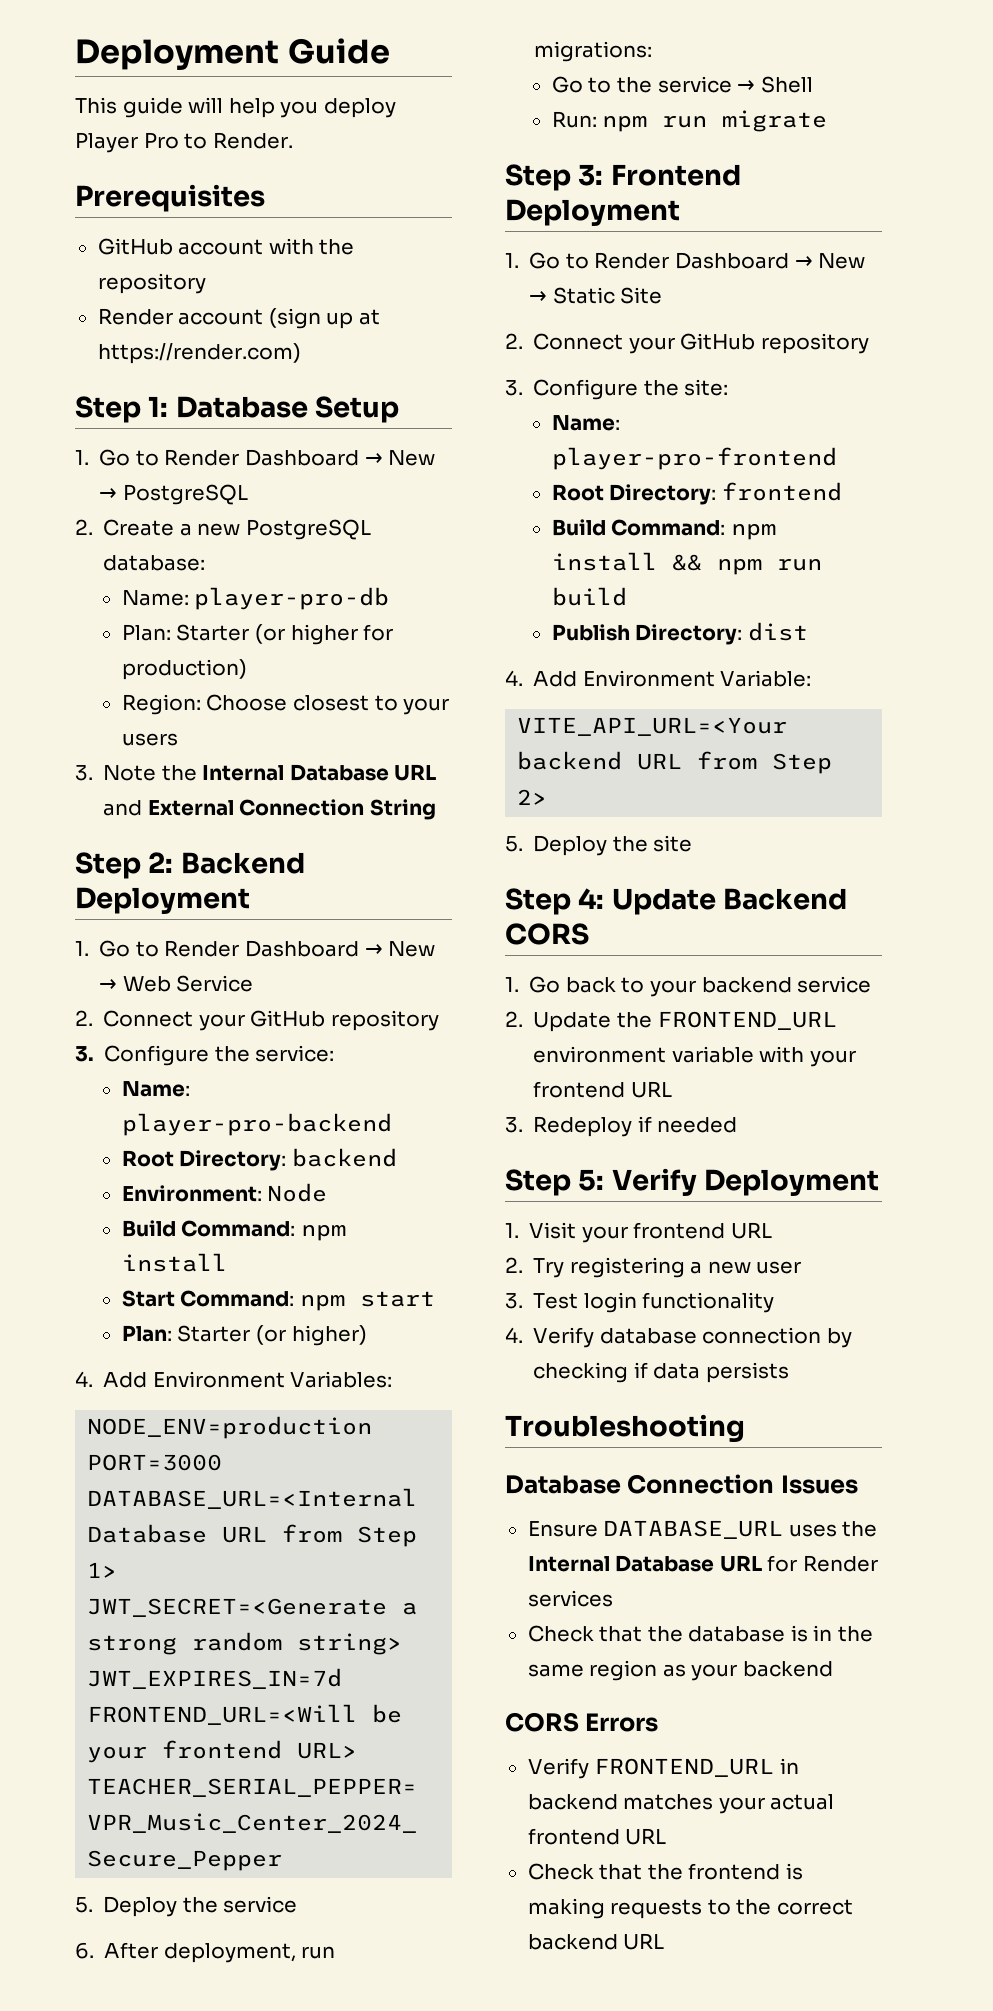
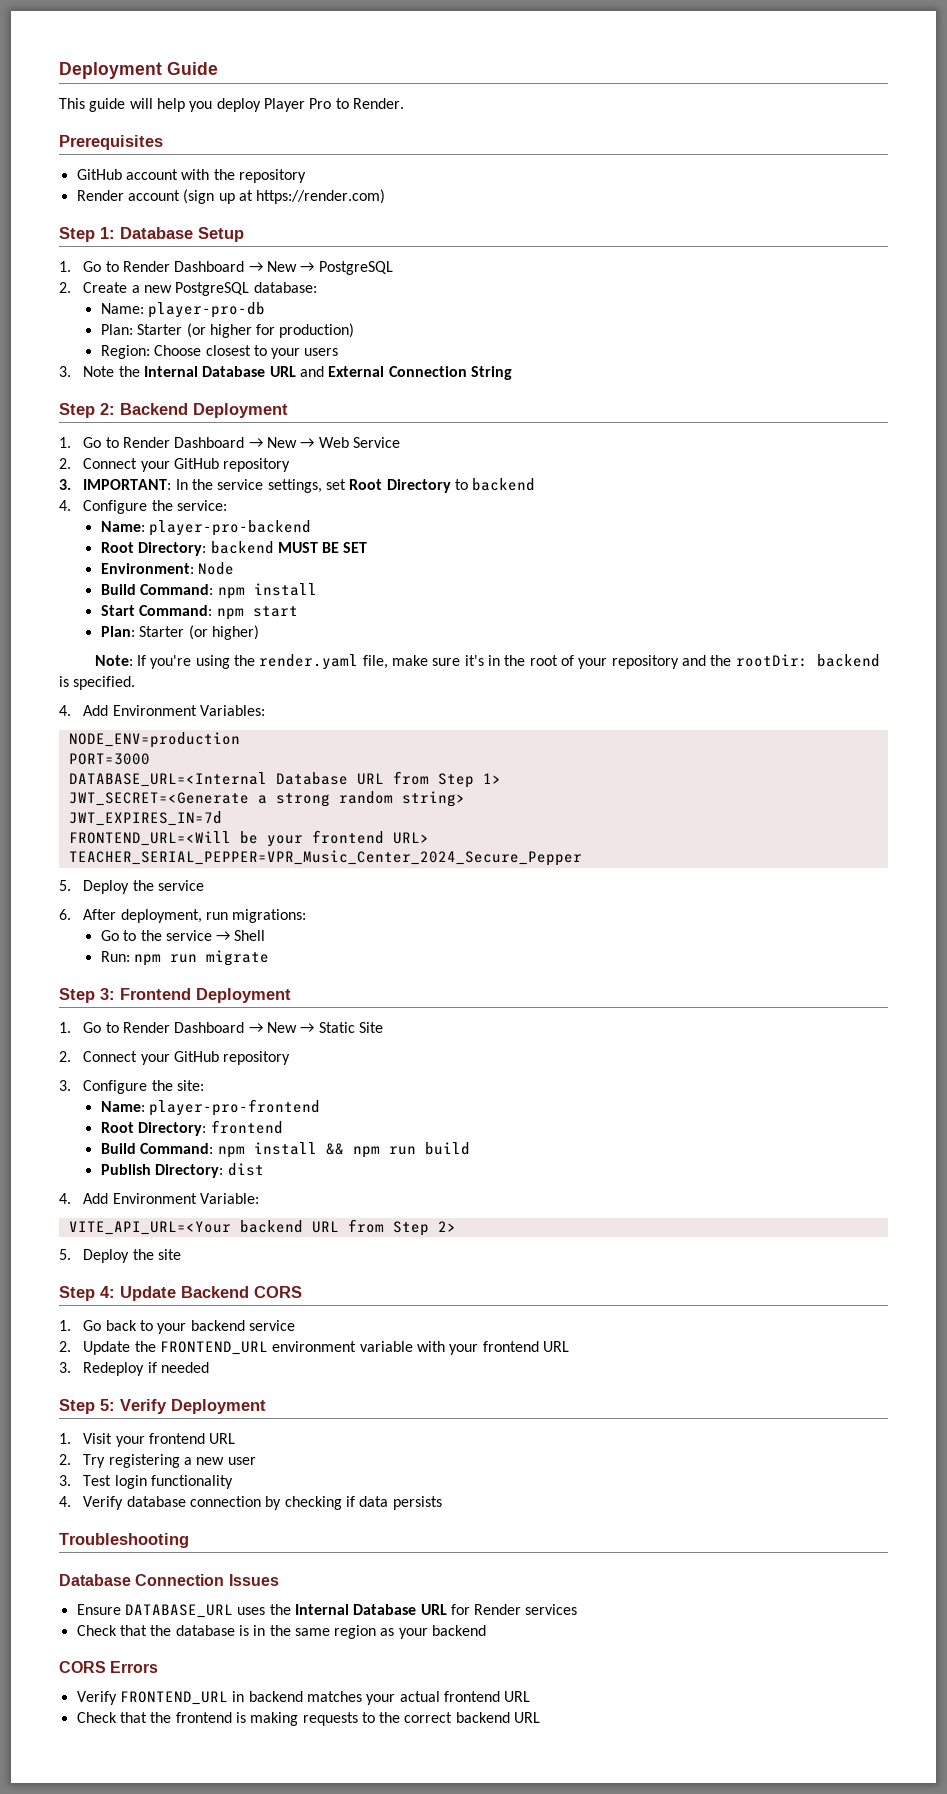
(94, 1054) none -> [83,478,536,493] [59,500,71,511] IMPORTANT: In the service settings, set Root Directory to backend // 4.
(398, 1157) none -> [277,542,368,553] MUST BE SET
(367, 1335) none -> [94,654,880,670] [59,676,136,690] // Note: If you're using the render.yaml file, make sure it's in the root of your repository and the rootDir: backend is specified.

